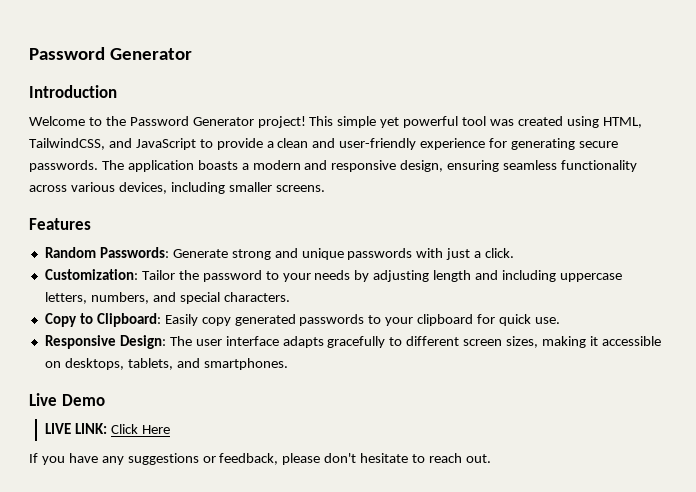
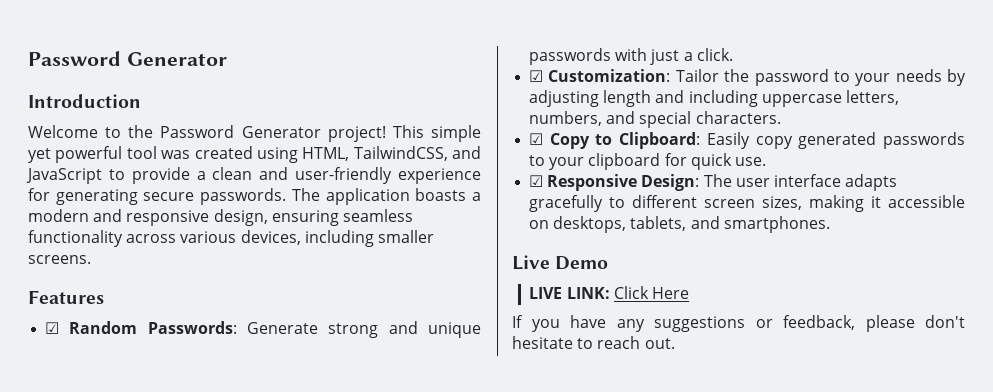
(91, 224) none -> [45,322,60,334] ☑
(515, 253) none -> [529,70,544,82] ☑
(290, 297) none -> [529,133,544,145] ☑
(560, 320) none -> [529,175,544,187] ☑

